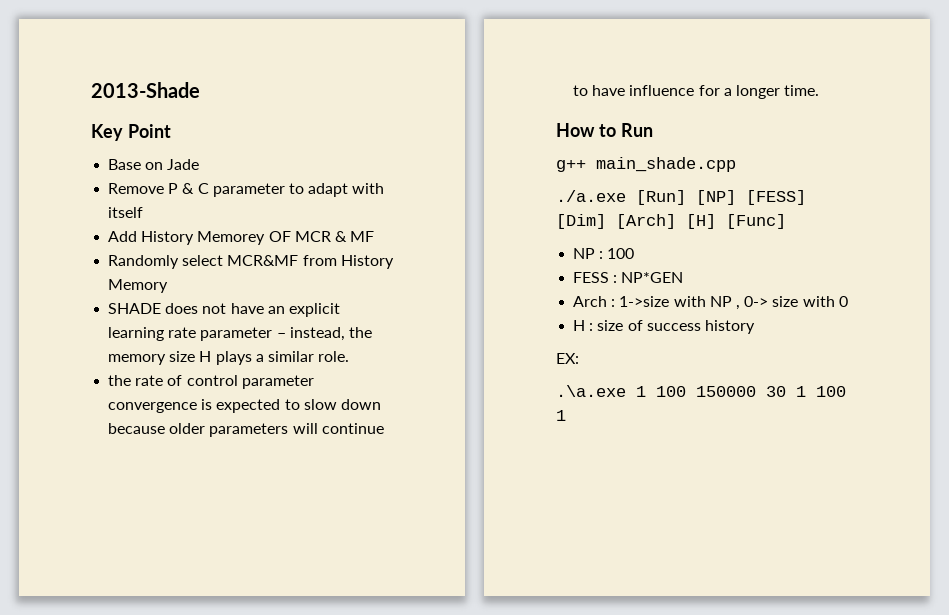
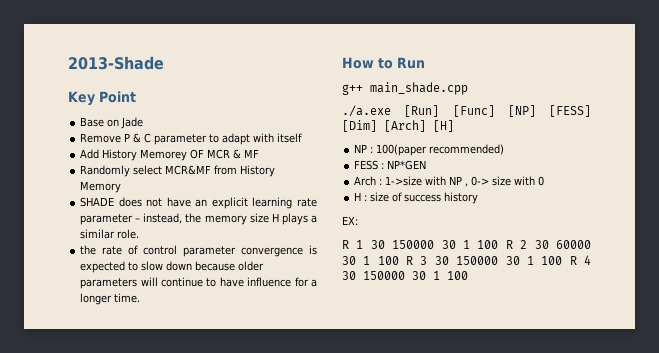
(686, 197) none -> [452,105,495,117] [Func]
[726,214,786,229] [Func] -> (454, 126) none
[607,248,635,259] 100 -> [376,144,505,156] 100(paper recommended)
[556,385,846,397] [556,410,566,421] .\a.exe 1 100 150000 30 1 100 1 -> [342,240,591,249] [342,255,591,265] [342,271,468,280] R 1 30 150000 30 1 100 R 2 30 60000 30 1 100 R 3 30 150000 30 1 100 R 4 30 150000 30 1 100

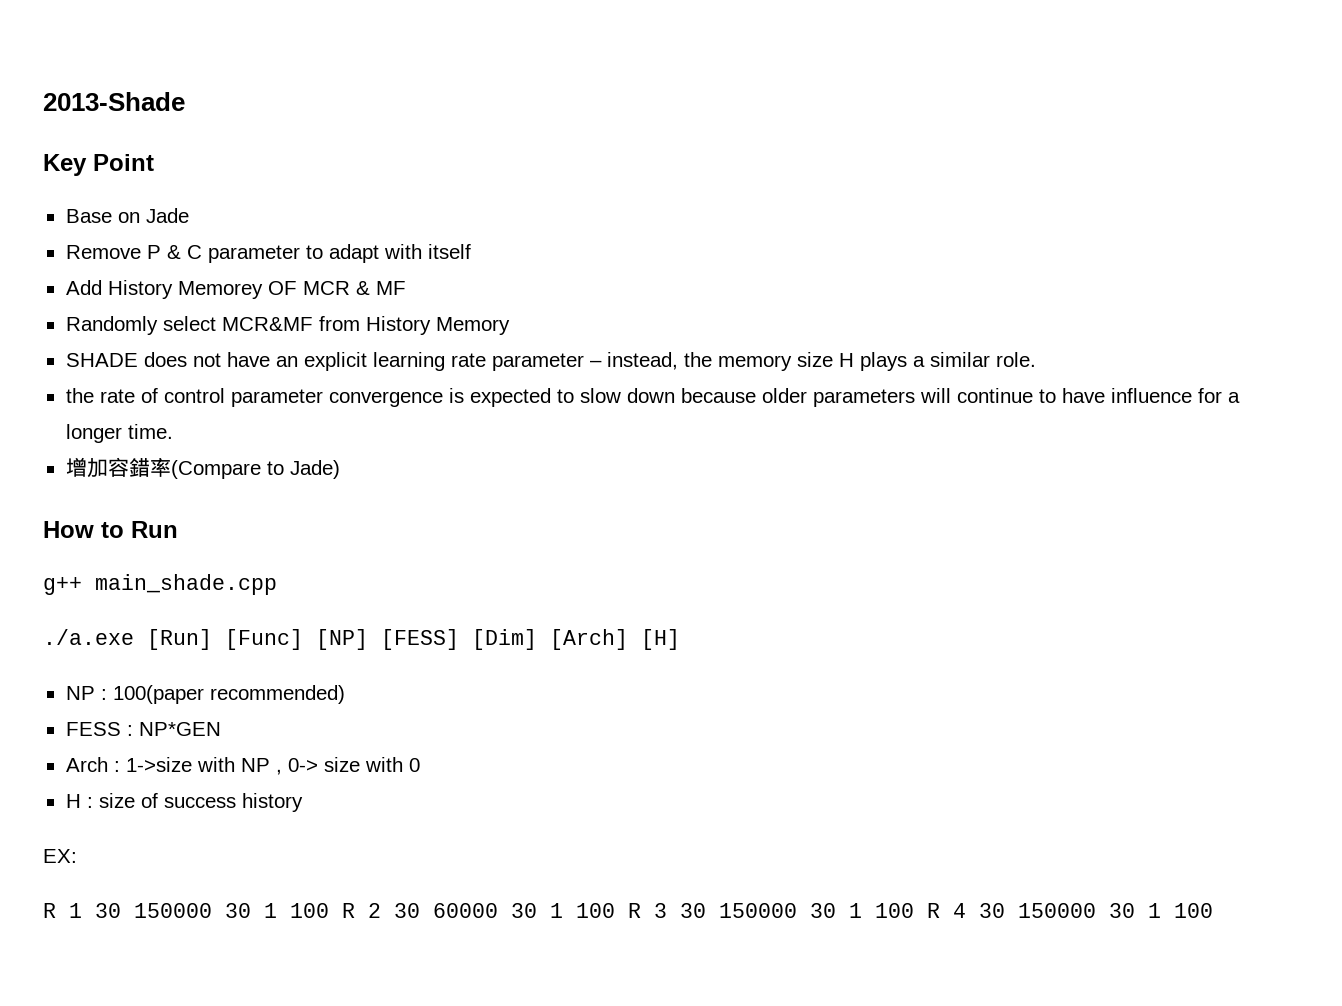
(141, 298) none -> [65,457,340,479] // 增加容錯率(Compare to Jade)

